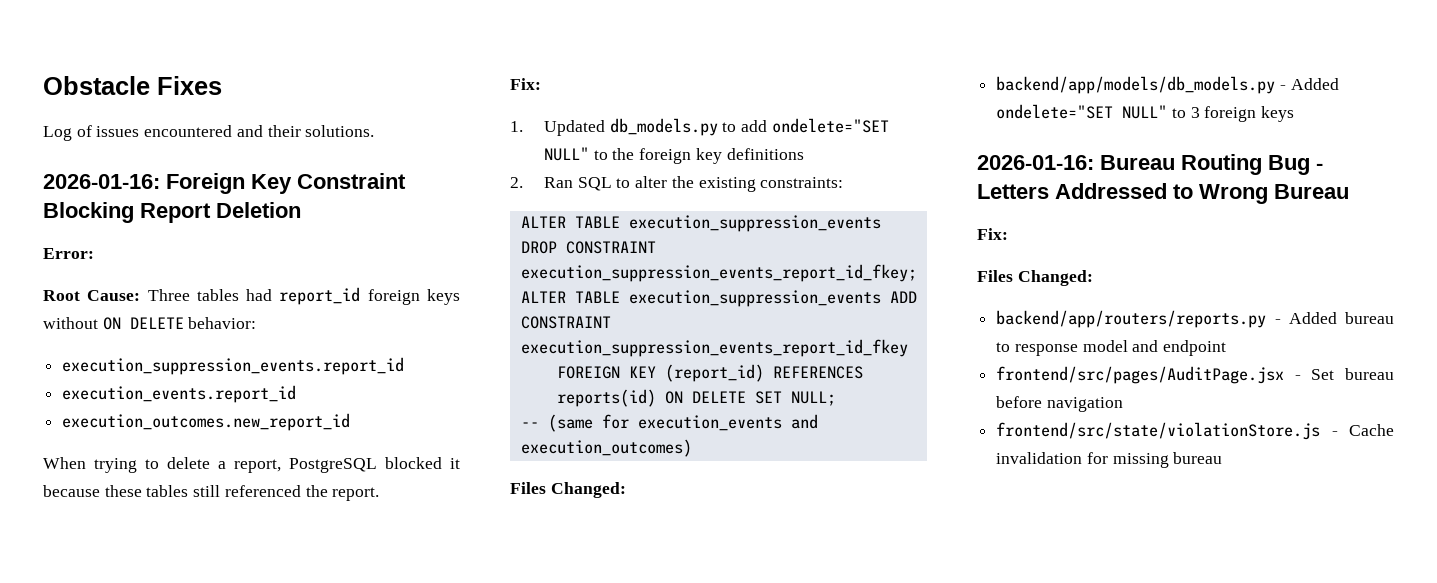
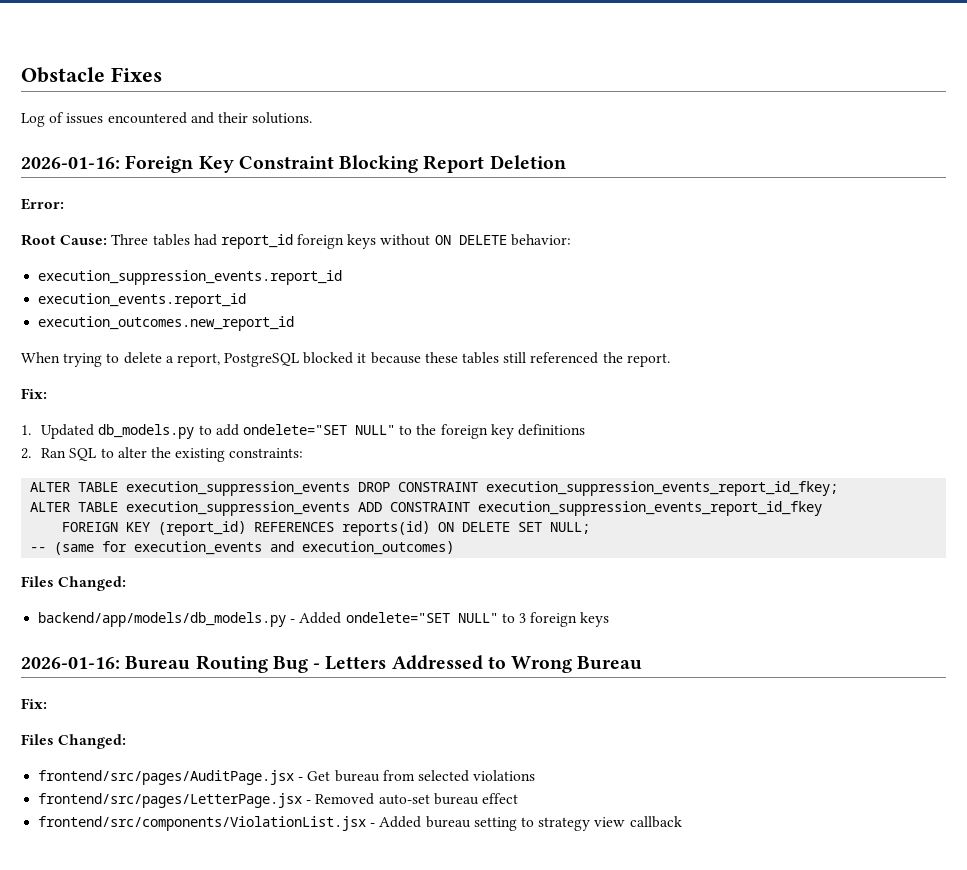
[996,310,1394,328] [996,340,1227,356] [996,366,1394,384] [996,396,1123,412] [996,422,1394,440] [996,452,1223,468] backend/app/routers/reports.py - Added bureau to response model and endpoint // frontend/src/pages/AuditPage.jsx - Set bureau before navigation // frontend/src/state/violationStore.js - Cache invalidation for missing bureau -> [38,770,536,785] [38,793,518,808] [38,816,682,831] frontend/src/pages/AuditPage.jsx - Get bureau from selected violations // frontend/src/pages/LetterPage.jsx - Removed auto-set bureau effect // frontend/src/components/ViolationList.jsx - Added bureau setting to strategy view callback

